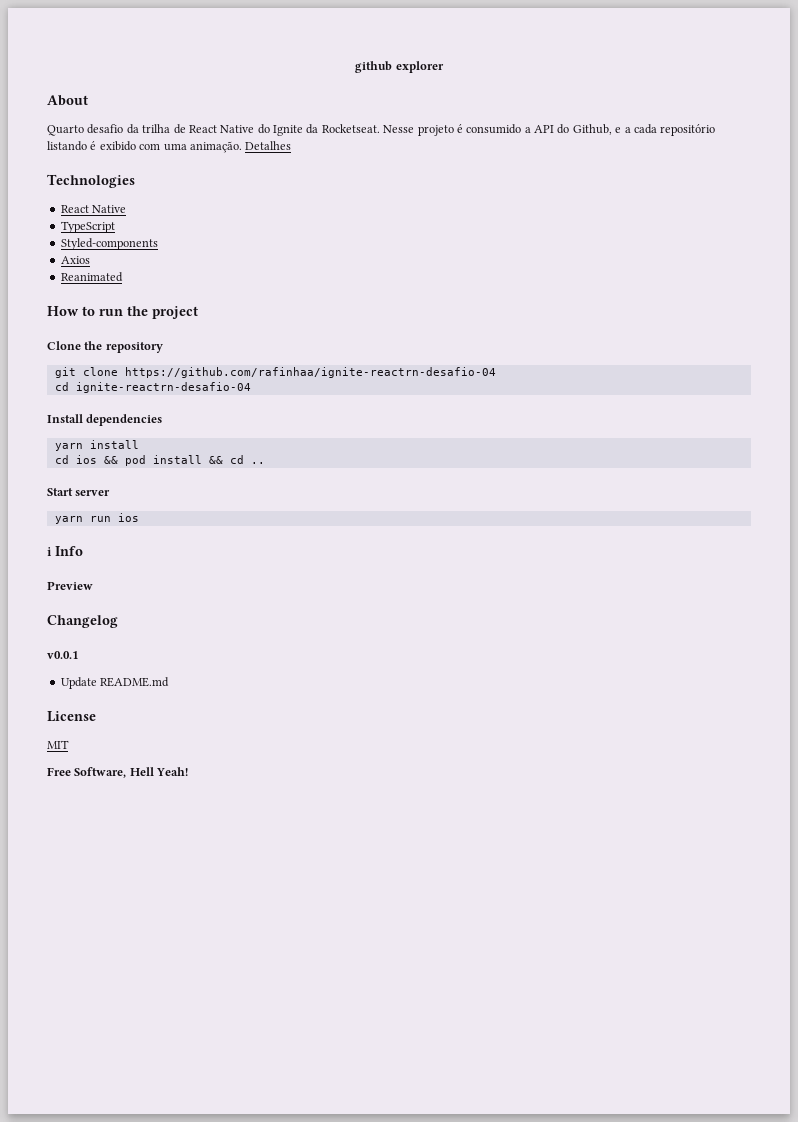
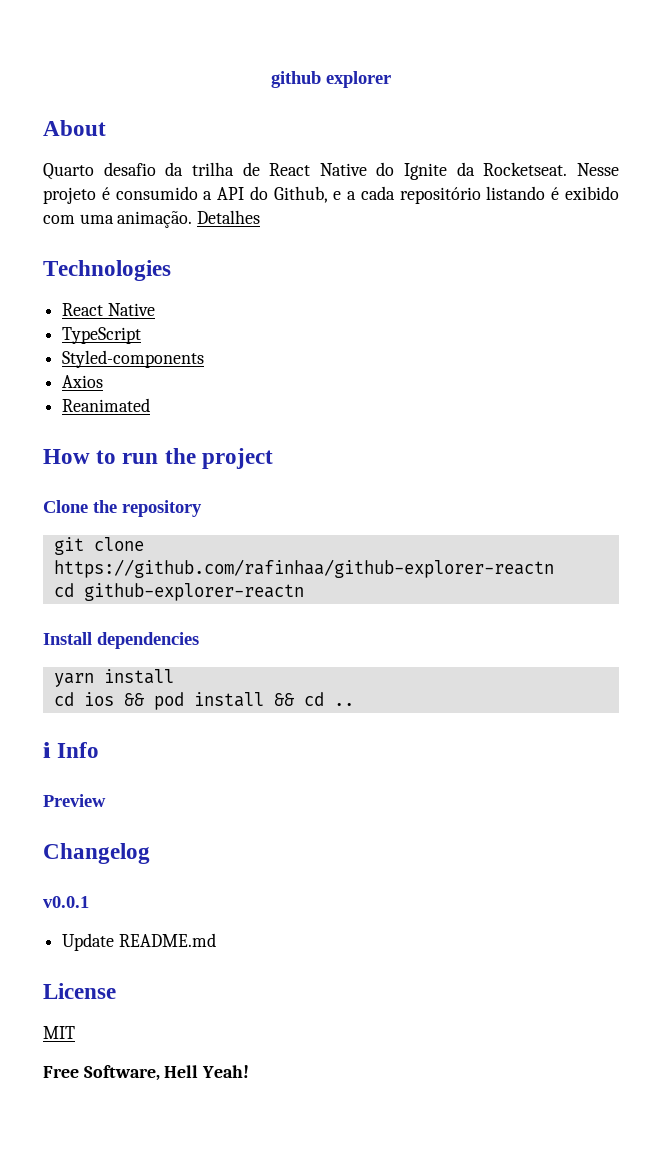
[124,367,496,378] [54,382,251,393] https://github.com/rafinhaa/ignite-reactrn-desafio-04 // cd ignite-reactrn-desafio-04 -> [53,559,554,578] [53,583,304,601] https://github.com/rafinhaa/github-explorer-reactn // cd github-explorer-reactn
[47,488,111,496] [54,513,139,524] // Start server // yarn run ios -> (354, 704) none

